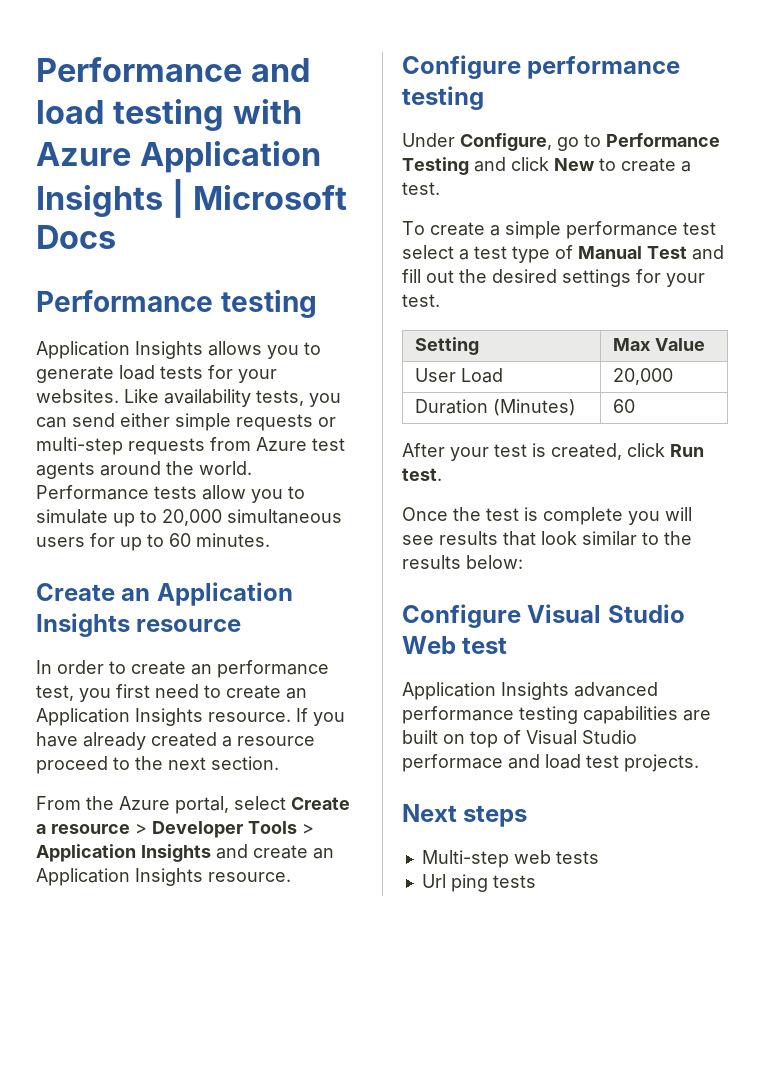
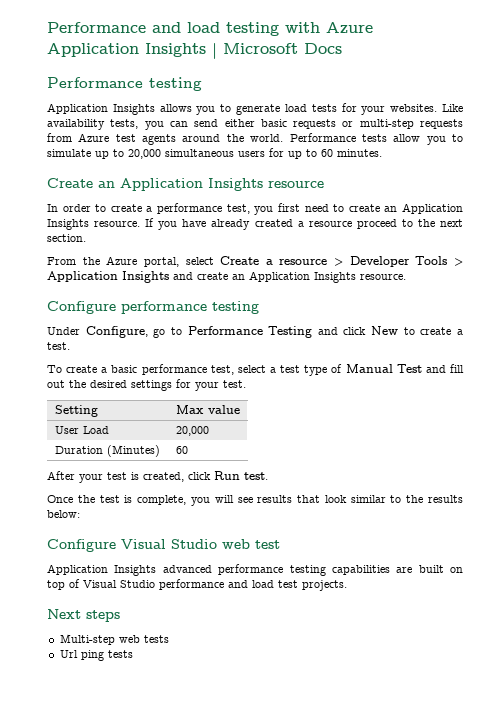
[175,413,231,431] simple -> [260,119,287,127] basic
[191,664,212,675] an -> [146,206,153,212] a
[505,221,716,239] simple performance test -> [111,364,234,375] basic performance test,
[655,338,706,351] Value -> [207,405,240,414] value
[543,507,623,525] complete -> [137,495,187,505] complete,
[402,636,456,654] Web -> [222,539,250,549] web
[402,754,503,772] performace -> [159,579,224,590] performance

